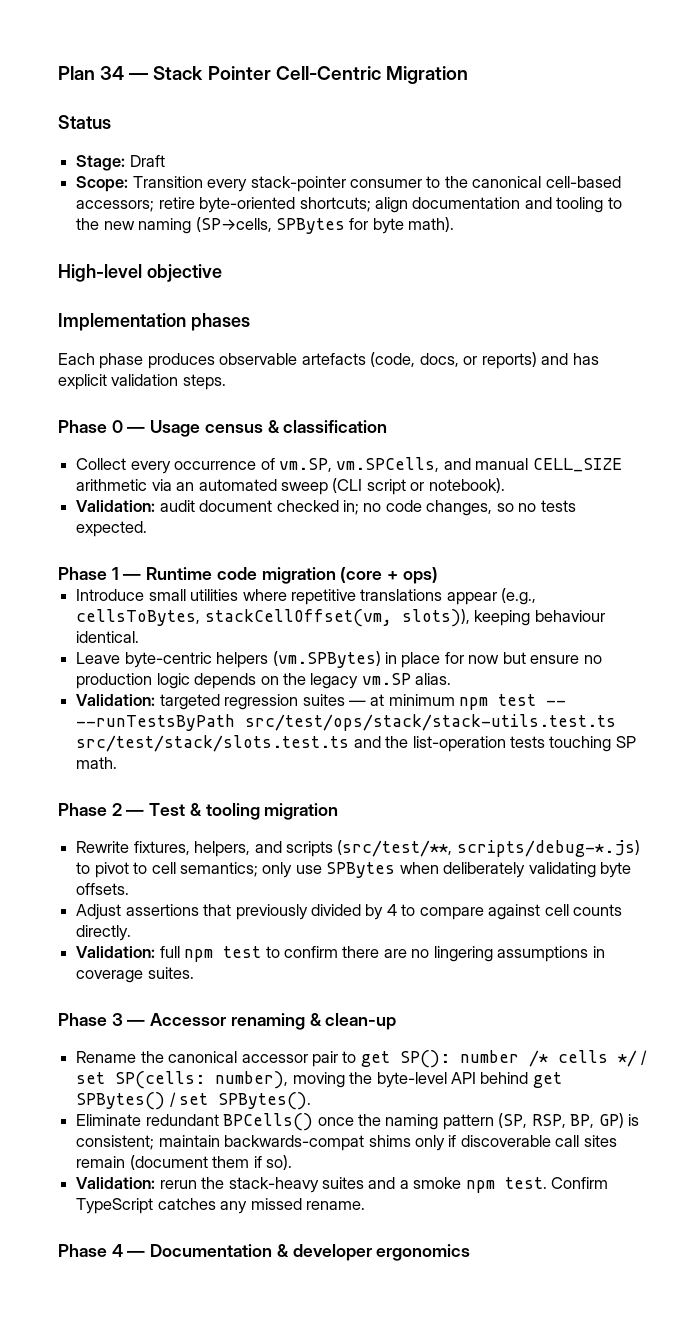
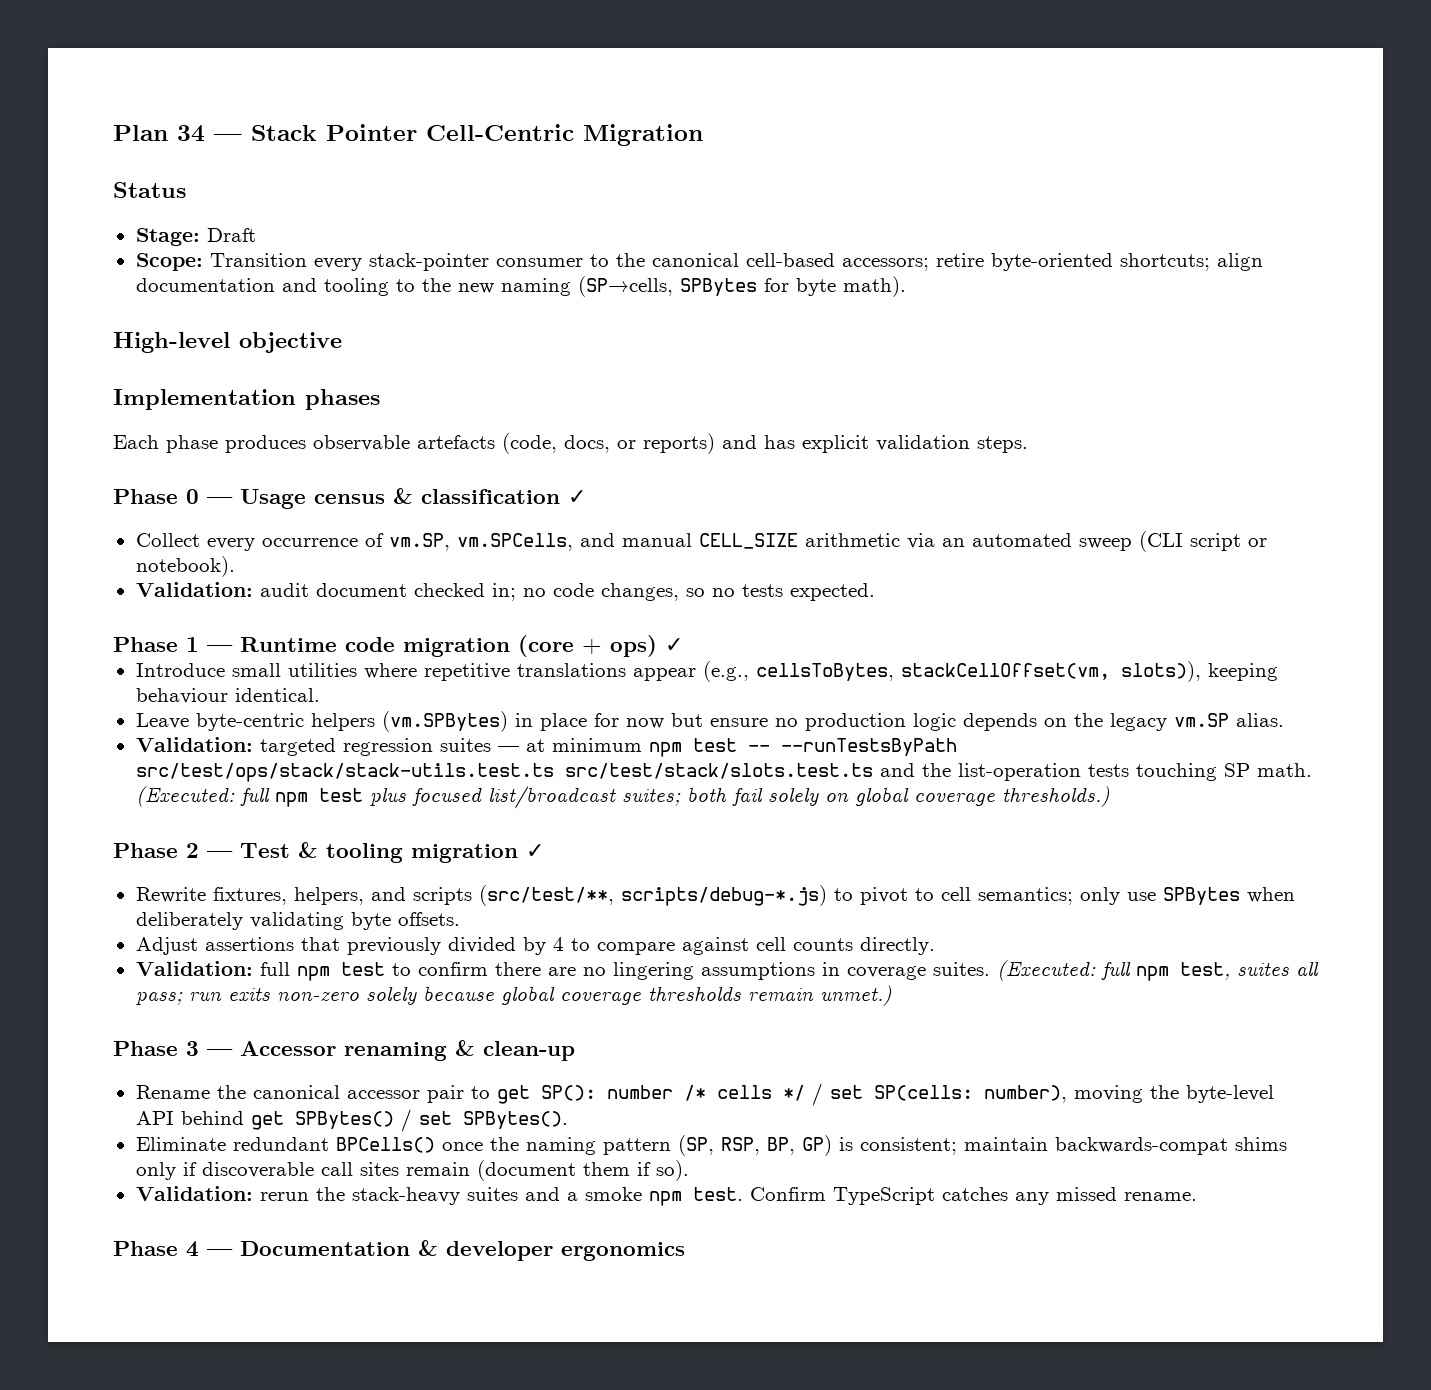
(388, 426) none -> [568,490,586,504] ✓
(438, 575) none -> [665,638,683,652] ✓
(118, 763) none -> [135,786,1110,809] (Executed: full npm test plus focused list/broadcast suites; both fail solely on global coverage thresholds.)
(339, 811) none -> [526,844,544,858] ✓
(194, 973) none -> [996,960,1319,981] [135,985,892,1006] (Executed: full npm test, suites all pass; run exits non-zero solely because global coverage thresholds remain unmet.)

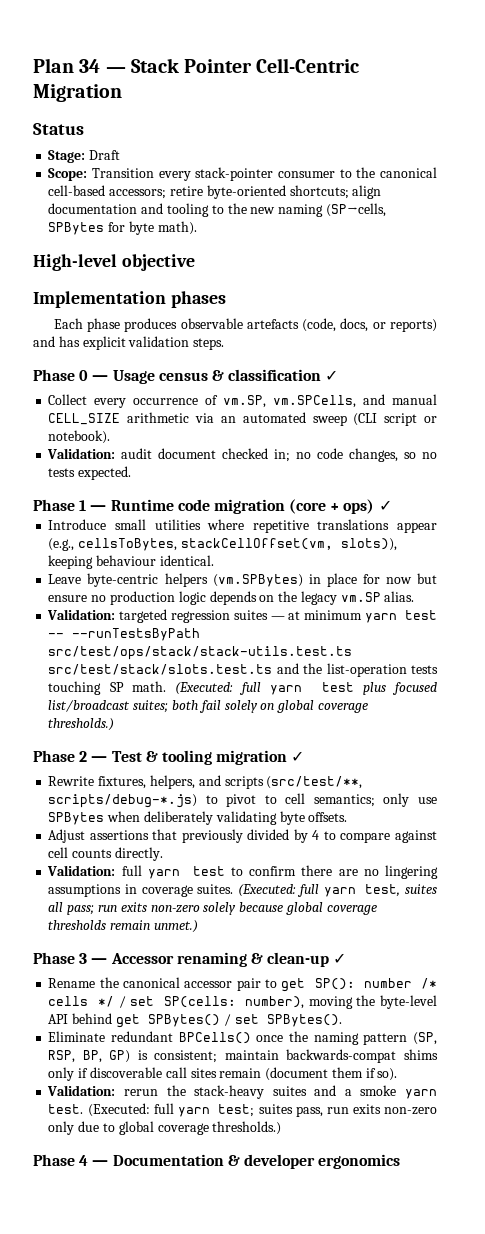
[648,742,682,757] npm -> [364,613,397,623] yarn
[274,792,308,807] npm -> [270,685,303,695] yarn
[296,966,330,981] npm -> [147,869,180,879] yarn
[1135,966,1169,981] npm -> [323,887,356,897] yarn
(575, 1051) none -> [333,953,347,964] ✓
[648,1187,1197,1206] npm test. Confirm TypeScript catches any missed rename. -> [404,1089,437,1099] [48,1103,437,1117] [48,1121,282,1135] yarn test. (Executed: full yarn test; suites pass, run exits non-zero only due to global coverage thresholds.)

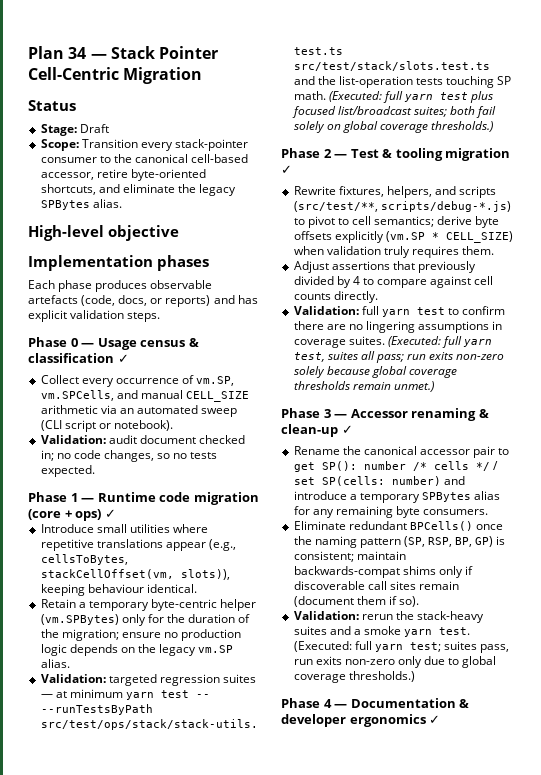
[109,189,167,199] accessors; -> [40,172,94,180] accessor,
[289,185,382,199] [48,203,386,217] [48,221,197,235] shortcuts; align documentation and tooling to the new naming (SP→cells, SPBytes for byte math). -> [40,184,237,196] [40,199,122,210] shortcuts, and eliminate the legacy SPBytes alias.
[48,573,437,587] Leave byte-centric helpers (vm.SPBytes) in place for now but -> [40,599,257,611] [40,614,251,626] [40,629,119,641] Retain a temporary byte-centric helper (vm.SPBytes) only for the duration of the migration;
[383,793,437,807] [48,811,348,825] only use SPBytes when deliberately validating byte offsets. -> [437,216,500,228] [293,231,513,243] [293,246,495,258] derive byte offsets explicitly (vm.SP * CELL_SIZE) when validation truly requires them.
[245,995,438,1009] [48,1013,342,1028] number), moving the byte-level API behind get SPBytes() / set SPBytes(). -> [391,476,465,486] [293,491,501,503] [293,506,489,518] number) and introduce a temporary SPBytes alias for any remaining byte consumers.
(401, 1161) none -> [429,715,441,724] ✓

